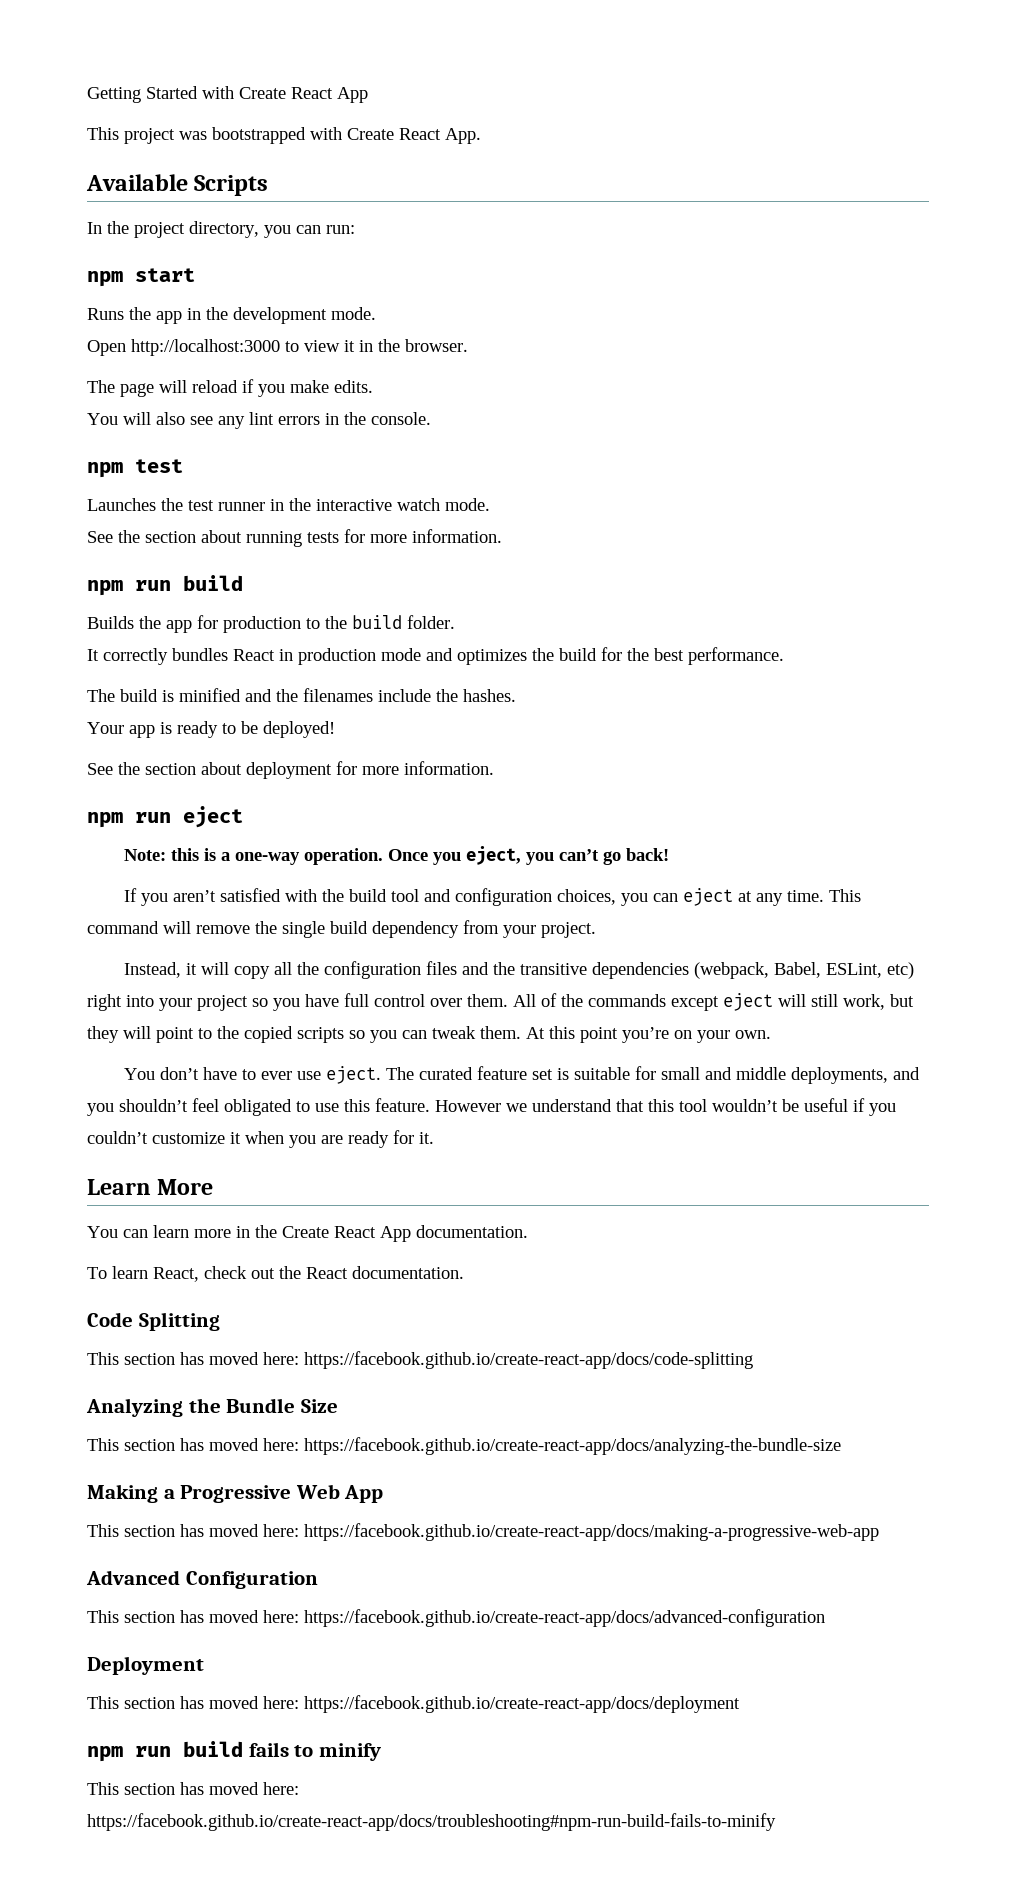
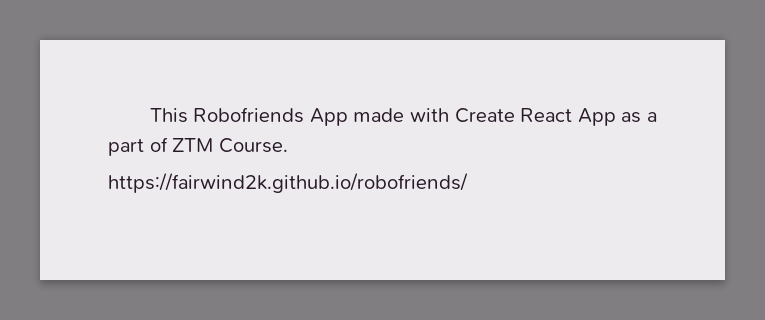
[87,86,198,103] Getting Started -> [149,107,405,126] This Robofriends App made
[87,127,481,144] [86,174,269,196] [87,221,355,238] [87,268,195,287] [87,307,376,324] [87,339,468,356] [87,379,373,397] [87,412,431,429] [87,459,183,478] [87,498,490,511] [87,529,502,547] [87,575,243,596] [87,615,455,633] [87,647,784,665] [87,688,516,702] [87,721,335,738] [87,761,494,779] [87,806,243,828] [123,846,669,865] [123,888,861,906] [87,920,596,938] [123,961,914,979] [87,993,914,1011] [87,1026,771,1043] [123,1066,920,1084] [87,1098,896,1116] [87,1130,434,1148] [87,1179,214,1195] [87,1225,528,1242] [87,1266,464,1282] [87,1312,220,1331] [87,1351,753,1369] [86,1398,338,1417] [87,1437,841,1455] [87,1484,384,1503] [87,1523,879,1541] [86,1570,318,1589] [87,1609,825,1627] [87,1656,204,1675] [87,1695,740,1713] [87,1741,381,1762] [87,1782,299,1795] [87,1813,776,1831] // This project was bootstrapped with Create React App. // Available Scripts // In the project directory, you can run: // npm start // Runs the app in the development mode. // Open http://localhost:3000 to view it in the browser. // The page will reload if you make edits. // You will also see any lint errors in the console. // npm test // Launches the test runner in the interactive watch mode. // See the section about running tests for more information. // npm run build // Builds the app for production to the build folder. // It correctly bundles React in production mode and optimizes the build for the best performance. // The build is minified and the filenames include the hashes. // Your app is ready to be deployed! // See the section about deployment for more information. // npm run eject // Note: this is a one-way operation. Once you eject, you can’t go back! // If you aren’t satisfied with the build tool and configuration choices, you can eject at any time. This command will remove the single build dependency from your project. // Instead, it will copy all the configuration files and the transitive dependencies (webpack, Babel, ESLint, etc) right into your project so you have full control over them. All of the commands except eject will still work, but they will point to the copied scripts so you can tweak them. At this point you’re on your own. // You don’t have to ever use eject. The curated feature set is suitable for small and middle deployments, and you shouldn’t feel obligated to use this feature. However we understand that this tool wouldn’t be useful if you couldn’t customize it when you are ready for it. // Learn More // You can learn more in the Create React App documentation. // To learn React, check out the React documentation. // Code Splitting // This section has moved here: https://facebook.github.io/create-react-app/docs/code-splitting // Analyzing the Bundle Size // This section has moved here: https://facebook.github.io/create-react-app/docs/analyzing-the-bundle-size // Making a Progressive Web App // This section has moved here: https://facebook.github.io/create-react-app/docs/making-a-progressive-web-app // Advanced Configuration // This section has moved here: https://facebook.github.io/create-react-app/docs/advanced-configuration // Deployment // This section has moved here: https://facebook.github.io/create-react-app/docs/deployment // npm run build fails to minify // This section has moved here: https://facebook.github.io/create-react-app/docs/troubleshooting#npm-run-build-fails-to-minify -> [621,112,657,123] [108,137,288,156] [108,173,468,193] as a part of ZTM Course. // https://fairwind2k.github.io/robofriends/

